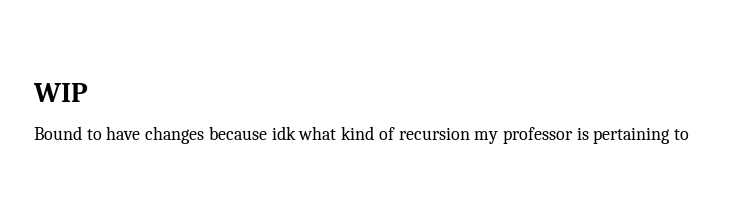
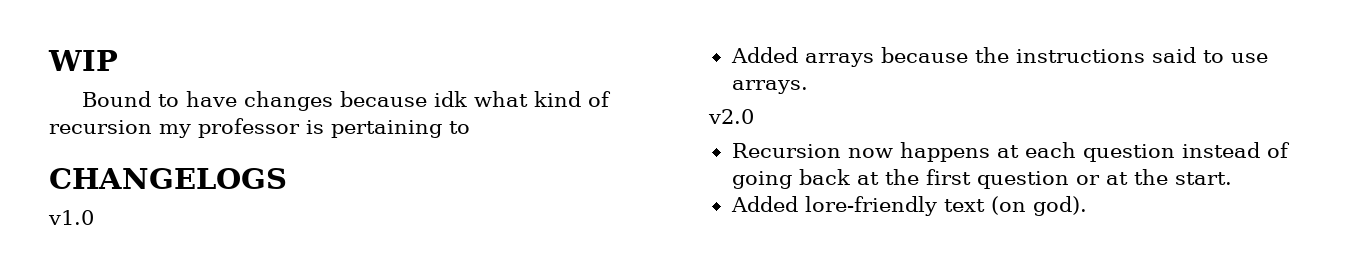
(690, 134) none -> [49,168,287,189] [48,210,94,225] [730,47,1268,67] [731,80,808,94] [708,109,754,124] [731,142,1290,162] [731,169,1232,189] [730,196,1087,216] // CHANGELOGS // v1.0 // Added arrays because the instructions said to use arrays. // v2.0 // Recursion now happens at each question instead of going back at the first question or at the start. // Added lore-friendly text (on god).

